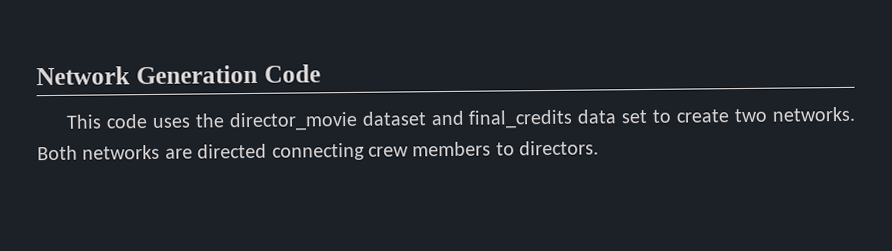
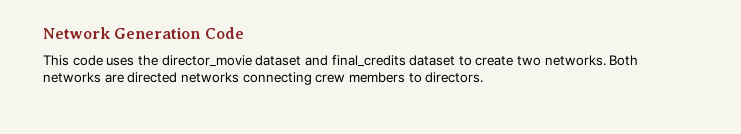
[577,109,648,124] data set -> [409,55,456,66] dataset
(268, 151) none -> [180,72,239,83] networks

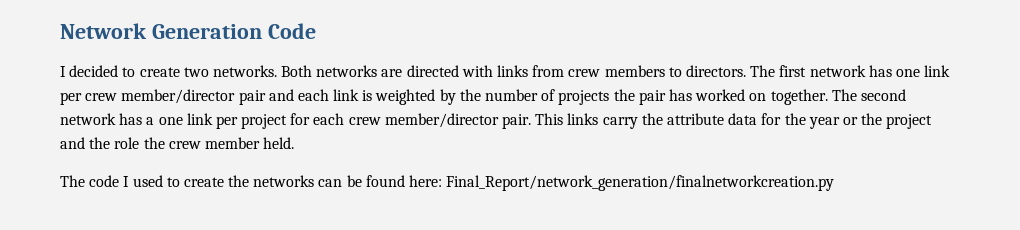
[43,55,456,67] This code uses the director_movie dataset and final_credits dataset -> [60,65,119,77] I decided
[180,72,312,85] networks connecting -> [461,65,565,77] with links from
(484, 77) none -> [750,65,951,77] [60,89,906,105] [60,113,933,129] [60,137,295,149] [60,175,835,191] The first network has one link per crew member/director pair and each link is weighted by the number of projects the pair has worked on together. The second network has a one link per project for each crew member/director pair. This links carry the attribute data for the year or the project and the role the crew member held. // The code I used to create the networks can be found here: Final_Report/network_generation/finalnetworkcreation.py

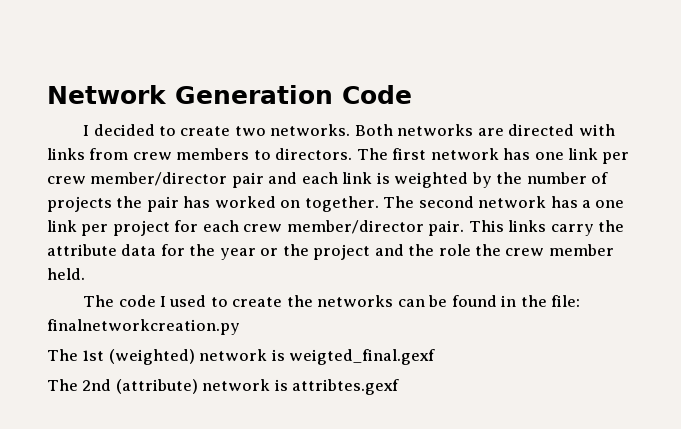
[409,175,835,191] here: Final_Report/network_generation/finalnetworkcreation.py -> [501,295,580,307] [47,319,240,335] [47,349,436,365] [47,379,400,395] in the file: finalnetworkcreation.py // The 1st (weighted) network is weigted_final.gexf // The 2nd (attribute) network is attribtes.gexf

